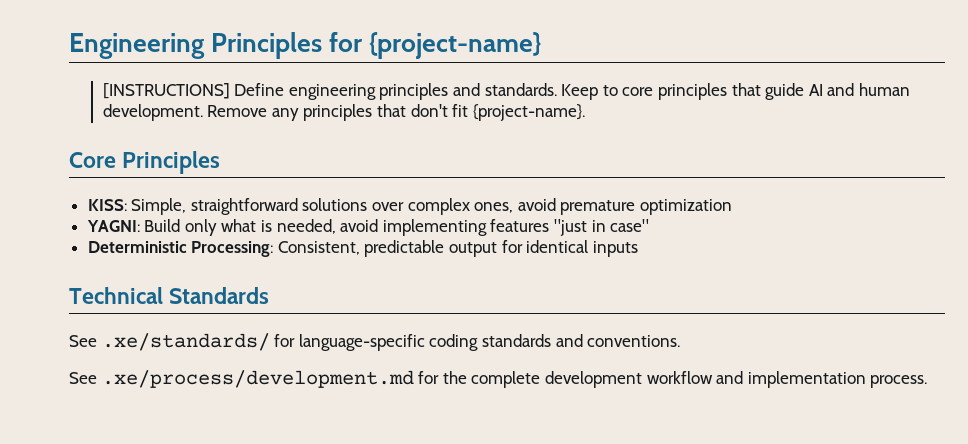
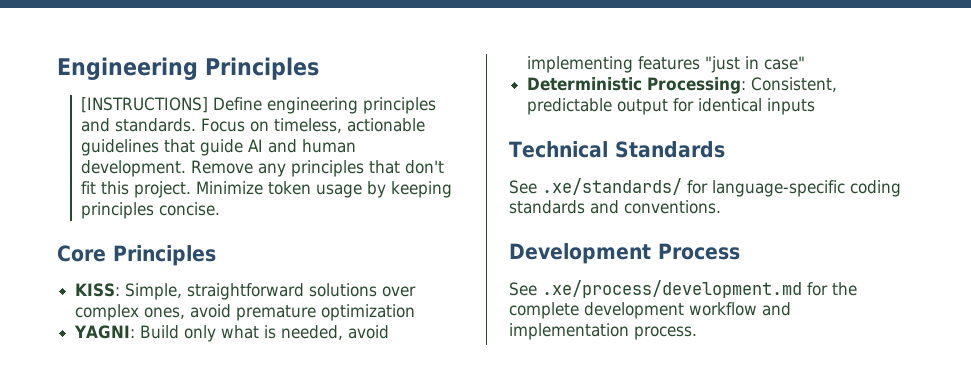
[329,32,543,59] for {project-name} -> (319, 68) none
[561,83,728,100] Keep to core principles -> [201,118,426,133] [81,139,160,156] Focus on timeless, actionable guidelines
[472,104,585,121] {project-name}. -> [101,181,453,198] [81,202,221,219] this project. Minimize token usage by keeping principles concise.
(681, 341) none -> [509,243,740,264] // Development Process

